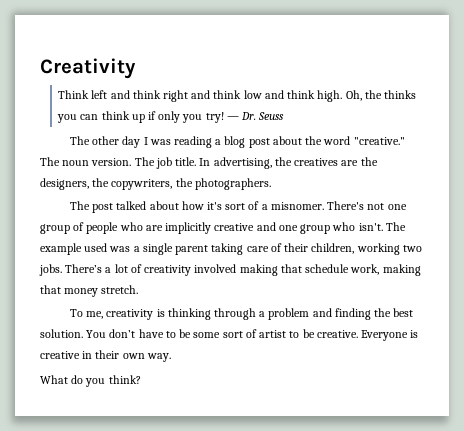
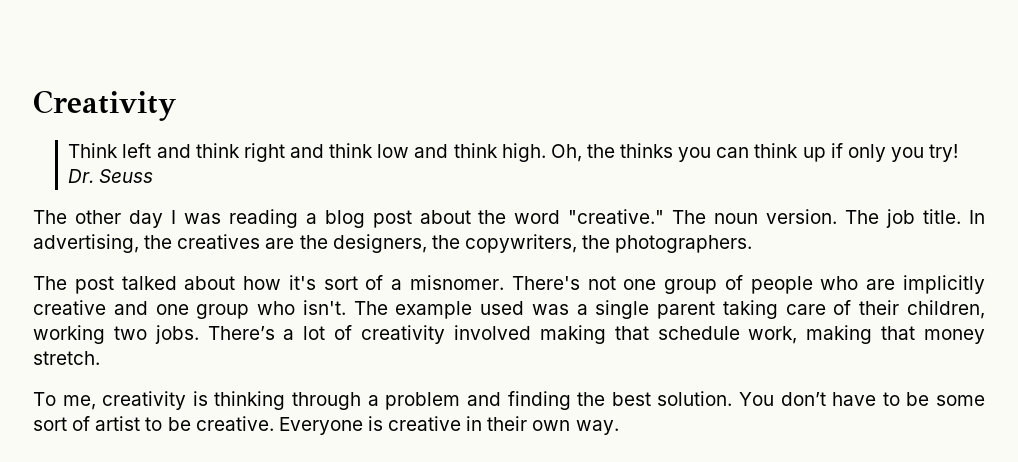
[226,116,239,120] — -> (959, 153) none
[40,375,141,387] // What do you think? -> (619, 427) none

